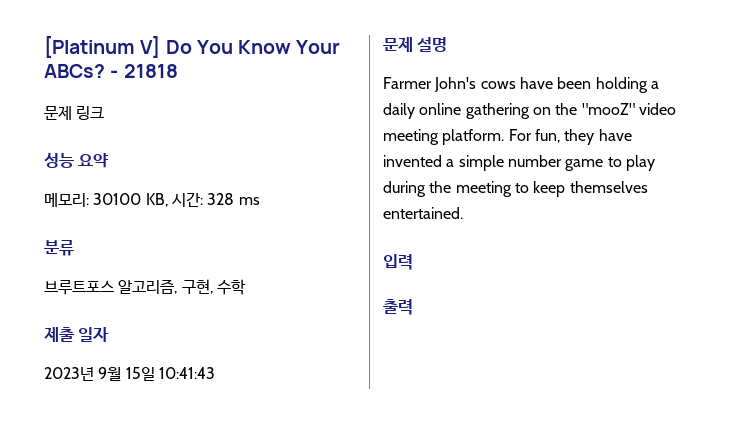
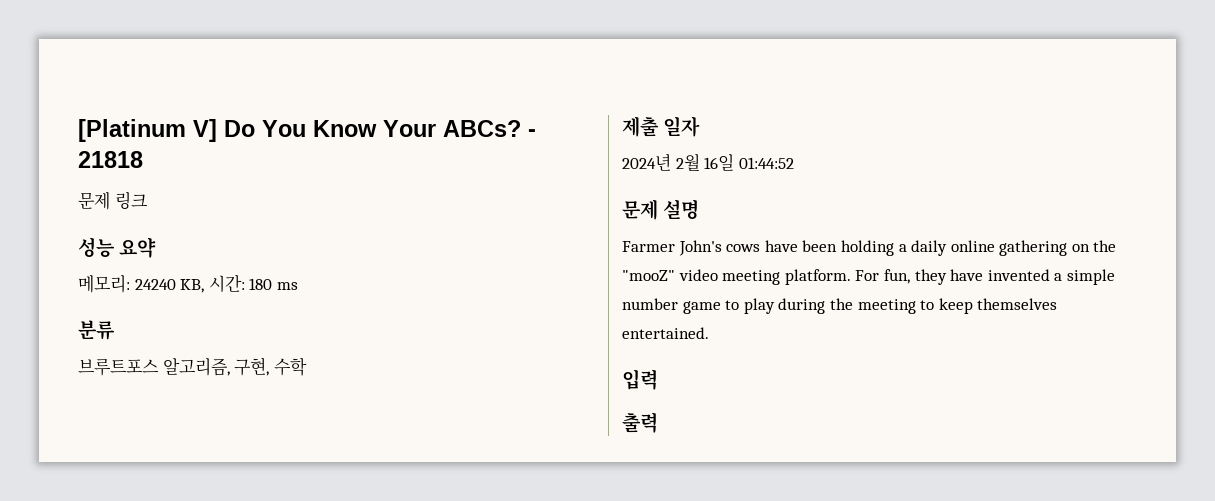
[93,193,142,205] 30100 -> [134,279,176,290] 24240
[207,193,235,205] 328 -> [249,278,273,290] 180
[44,366,215,381] 2023년 9월 15일 10:41:43 -> [622,154,794,171] 2024년 2월 16일 01:44:52

